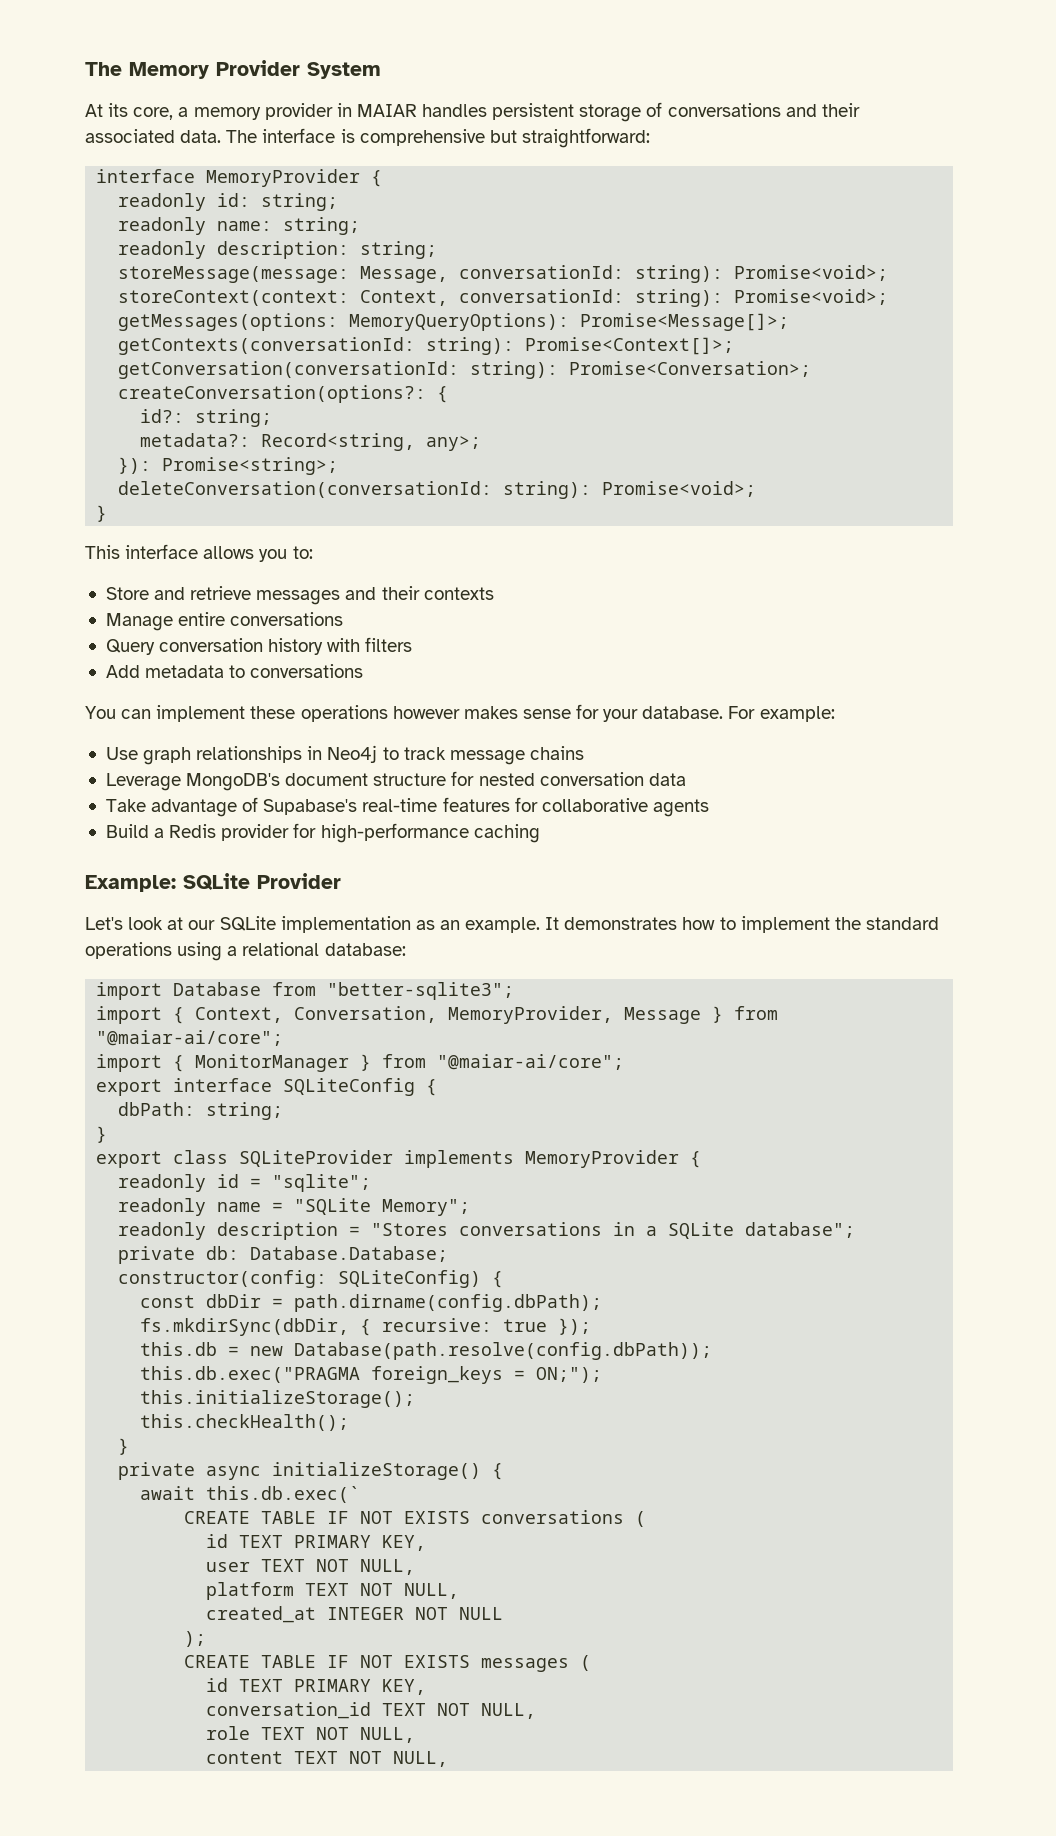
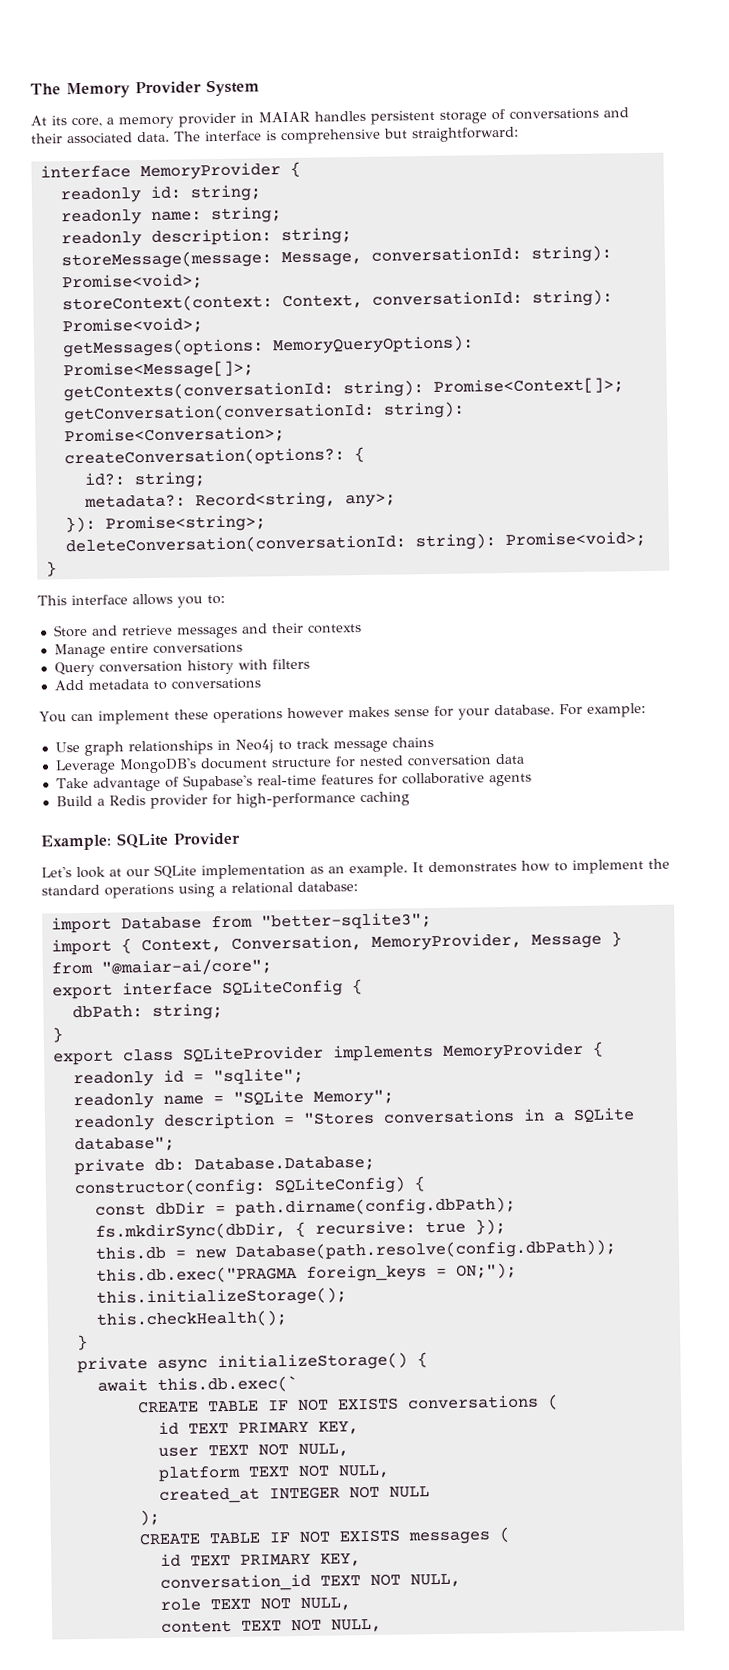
[96,1054,625,1072] // import { MonitorManager } from "@maiar-ai/core"; -> (272, 967) none

